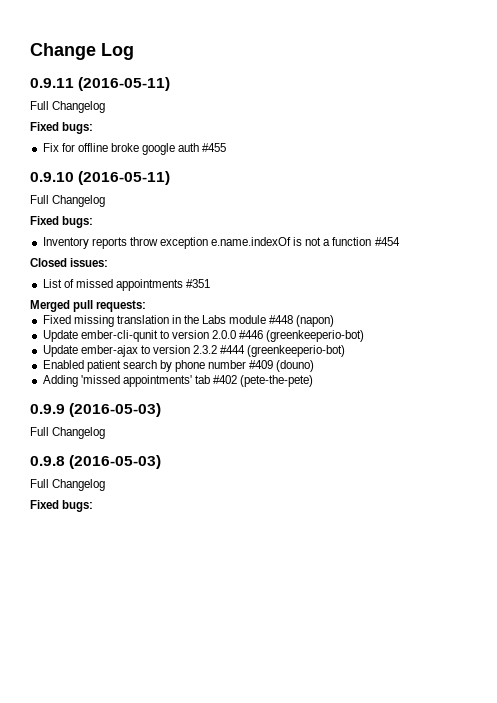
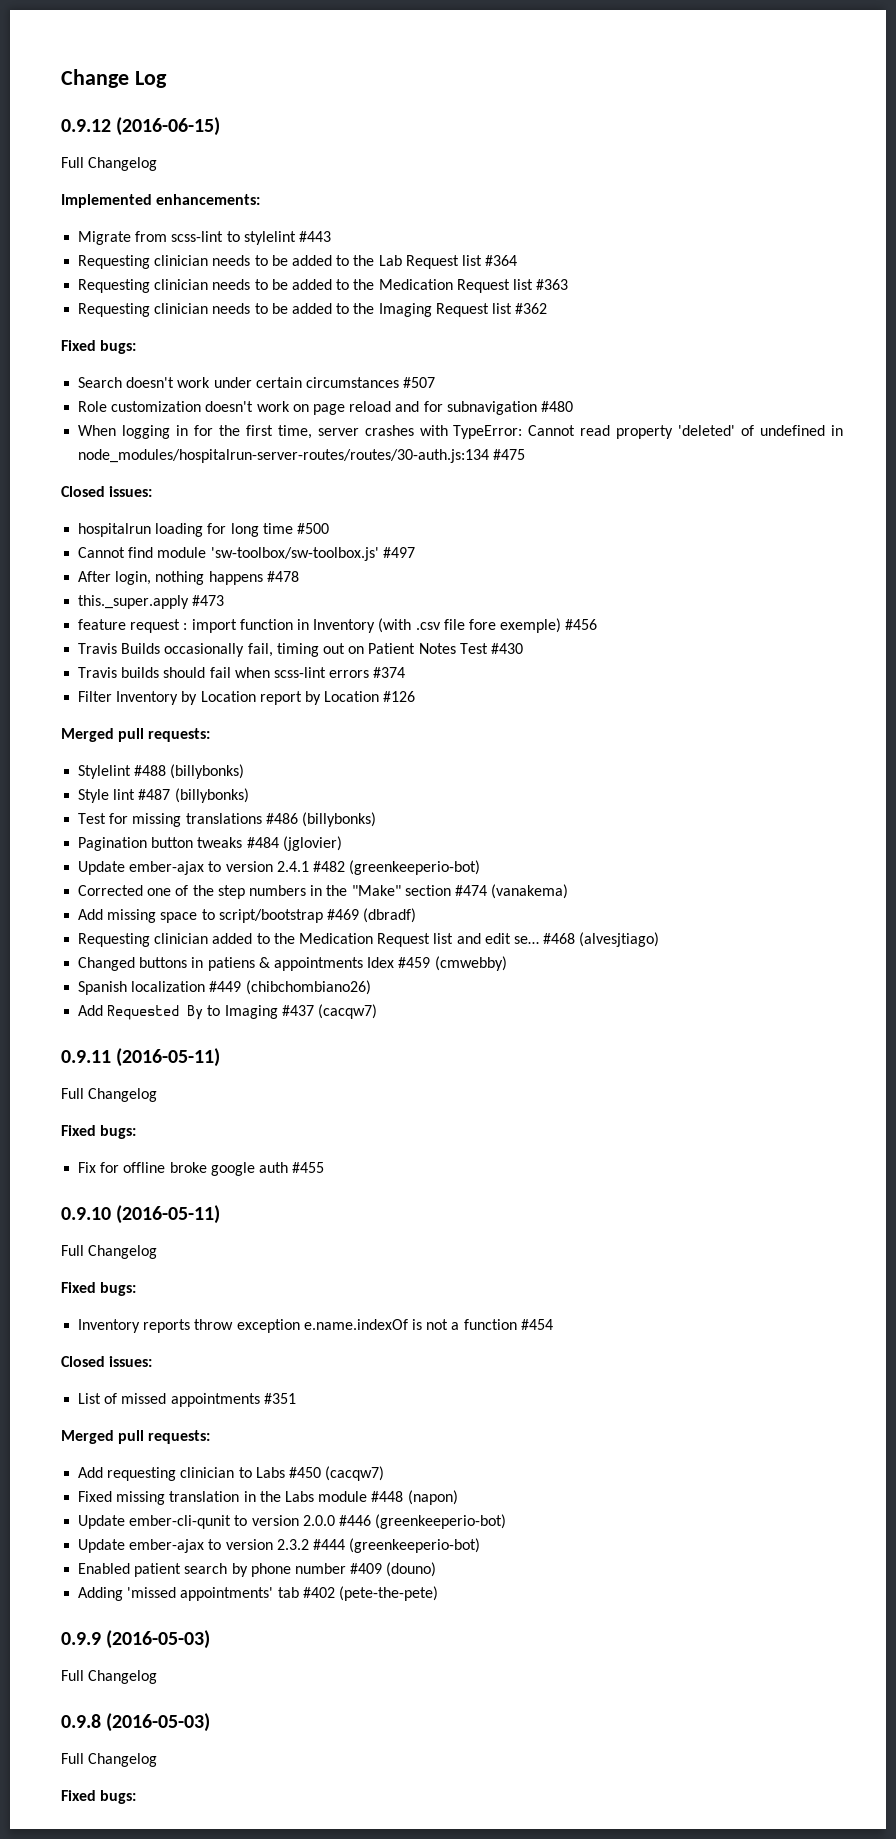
(134, 51) none -> [61,117,221,136] [61,157,158,171] [61,194,261,208] [78,231,331,245] [78,255,518,269] [78,279,569,293] [78,303,548,317] [61,340,137,354] [78,377,436,388] [78,401,573,415] [78,425,844,439] [78,449,526,463] [61,486,153,497] [78,523,329,537] [78,547,415,561] [78,571,299,585] [78,595,225,609] [78,618,598,633] [78,643,523,657] [78,667,406,678] [78,691,416,705] [61,728,211,742] [78,764,245,779] [78,788,249,803] [78,812,376,827] [78,836,342,851] [78,860,481,875] [78,884,569,899] [78,908,417,923] [78,932,660,947] [78,956,507,971] [78,980,371,995] [78,1004,377,1020] // 0.9.12 (2016-06-15) // Full Changelog // Implemented enhancements: // Migrate from scss-lint to stylelint #443 // Requesting clinician needs to be added to the Lab Request list #364 // Requesting clinician needs to be added to the Medication Request list #363 // Requesting clinician needs to be added to the Imaging Request list #362 // Fixed bugs: // Search doesn't work under certain circumstances #507 // Role customization doesn't work on page reload and for subnavigation #480 // When logging in for the first time, server crashes with TypeError: Cannot read property 'deleted' of undefined in node_modules/hospitalrun-server-routes/routes/30-auth.js:134 #475 // Closed issues: // hospitalrun loading for long time #500 // Cannot find module 'sw-toolbox/sw-toolbox.js' #497 // After login, nothing happens #478 // this._super.apply #473 // feature request : import function in Inventory (with .csv file fore exemple) #456 // Travis Builds occasionally fail, timing out on Patient Notes Test #430 // Travis builds should fail when scss-lint errors #374 // Filter Inventory by Location report by Location #126 // Merged pull requests: // Stylelint #488 (billybonks) // Style lint #487 (billybonks) // Test for missing translations #486 (billybonks) // Pagination button tweaks #484 (jglovier) // Update ember-ajax to version 2.4.1 #482 (greenkeeperio-bot) // Corrected one of the step numbers in the "Make" section #474 (vanakema) // Add missing space to script/bootstrap #469 (dbradf) // Requesting clinician added to the Medication Request list and edit se… #468 (alvesjtiago) // Changed buttons in patiens & appointments Idex #459 (cmwebby) // Spanish localization #449 (chibchombiano26) // Add Requested By to Imaging #437 (cacqw7)
(147, 306) none -> [78,1466,385,1481] // Add requesting clinician to Labs #450 (cacqw7)

